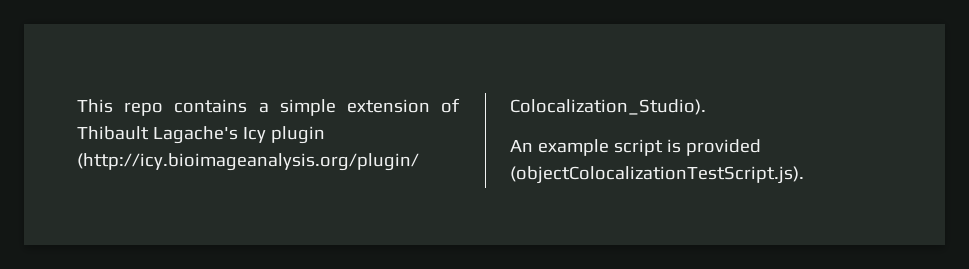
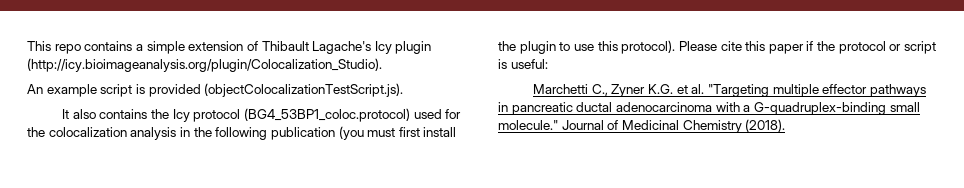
(804, 175) none -> [62,108,462,122] [27,126,457,140] [498,40,937,54] [498,59,548,69] [533,84,926,97] [498,102,920,115] [498,119,786,133] // It also contains the Icy protocol (BG4_53BP1_coloc.protocol) used for the colocalization analysis in the following publication (you must first install the plugin to use this protocol). Please cite this paper if the protocol or script is useful: // Marchetti C., Zyner K.G. et al. "Targeting multiple effector pathways in pancreatic ductal adenocarcinoma with a G-quadruplex-binding small molecule." Journal of Medicinal Chemistry (2018).

